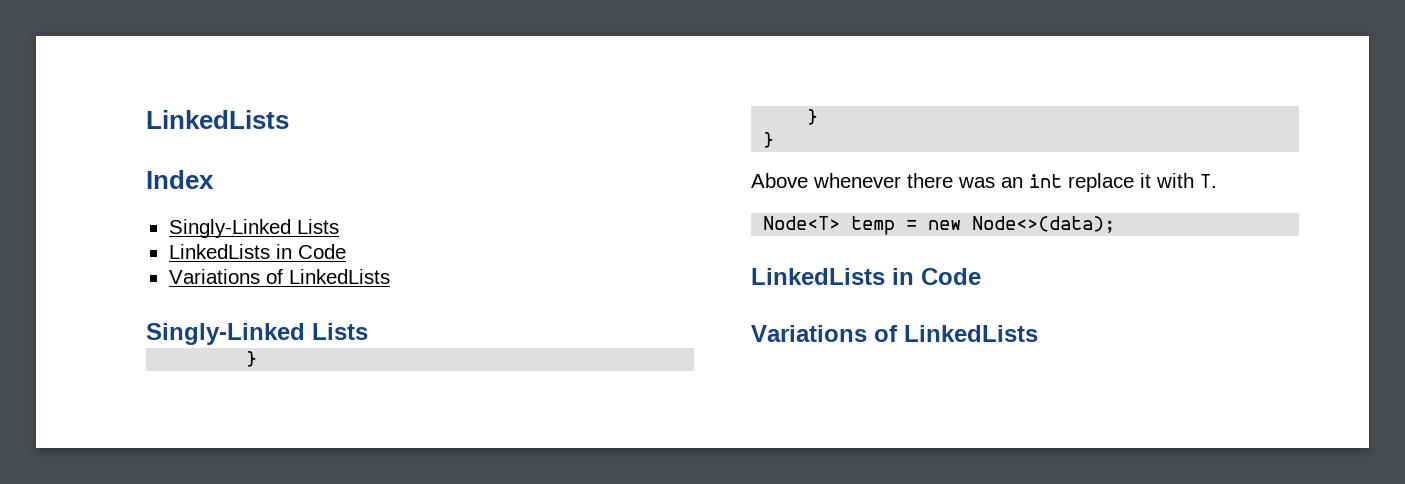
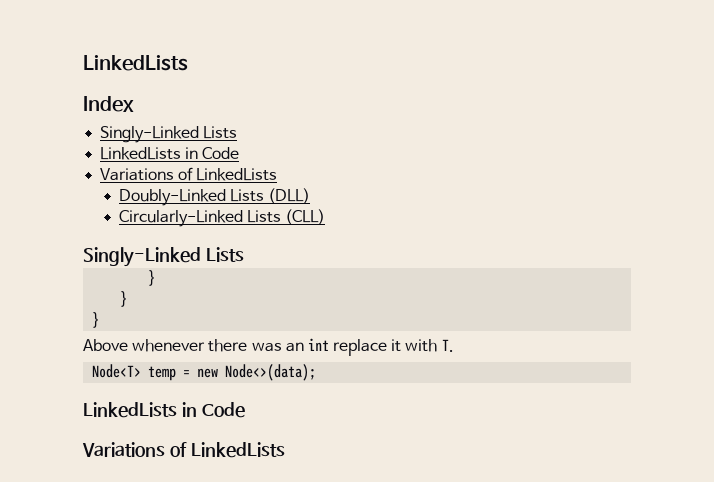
(390, 276) none -> [118,188,311,206] [118,209,326,227] // Doubly-Linked Lists (DLL) // Circularly-Linked Lists (CLL)

